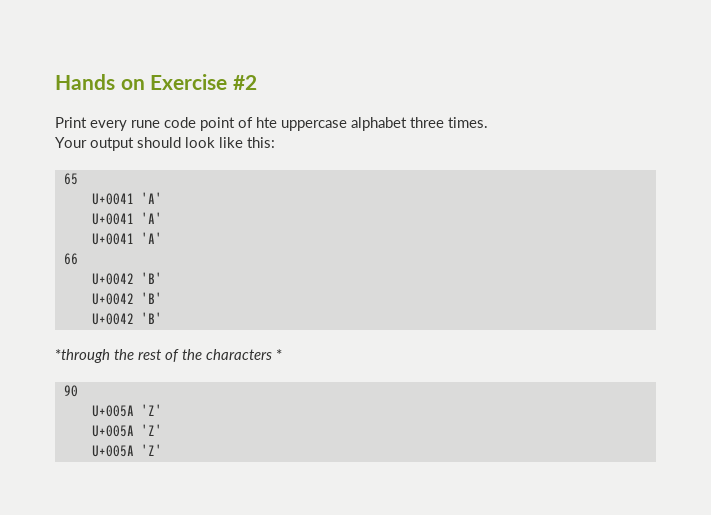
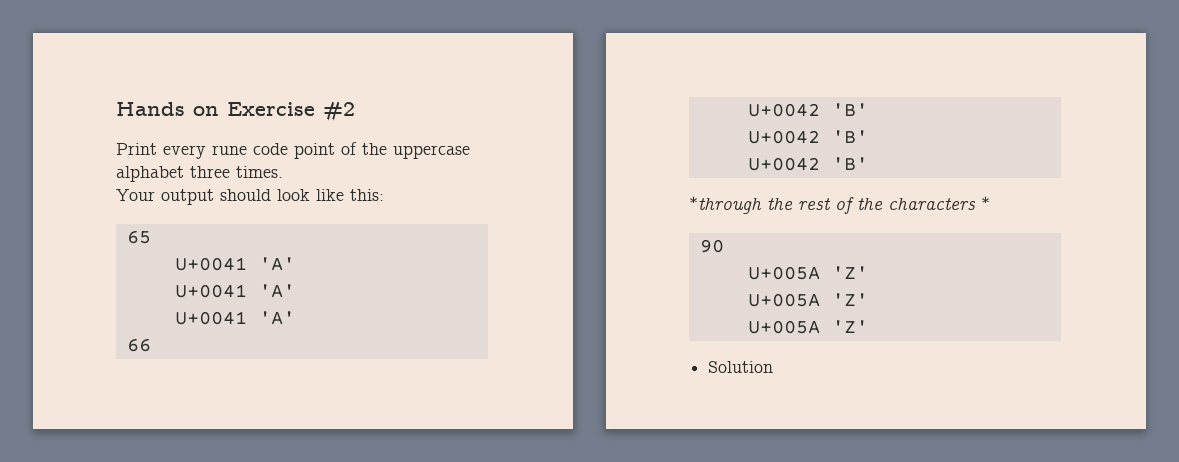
[256,117,277,128] hte -> [362,143,387,155] the
(162, 450) none -> [708,361,774,373] // Solution

